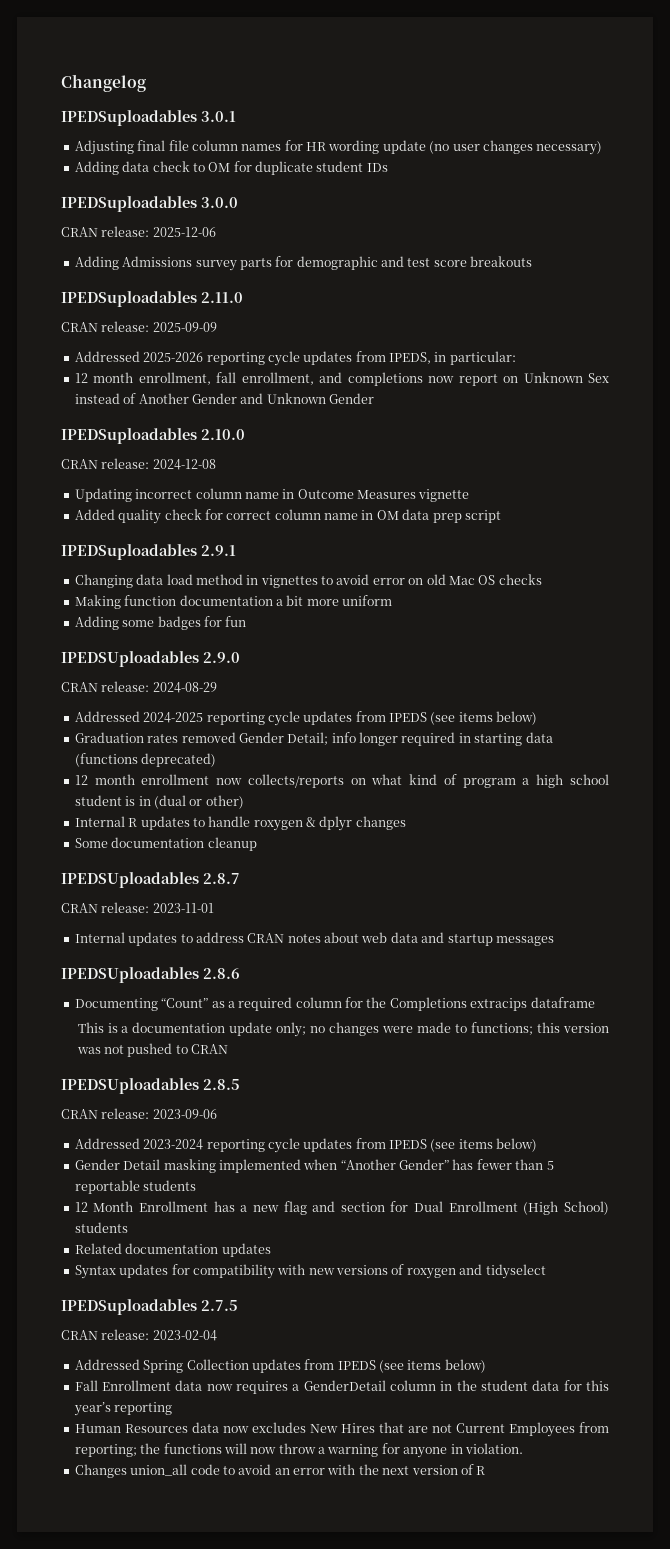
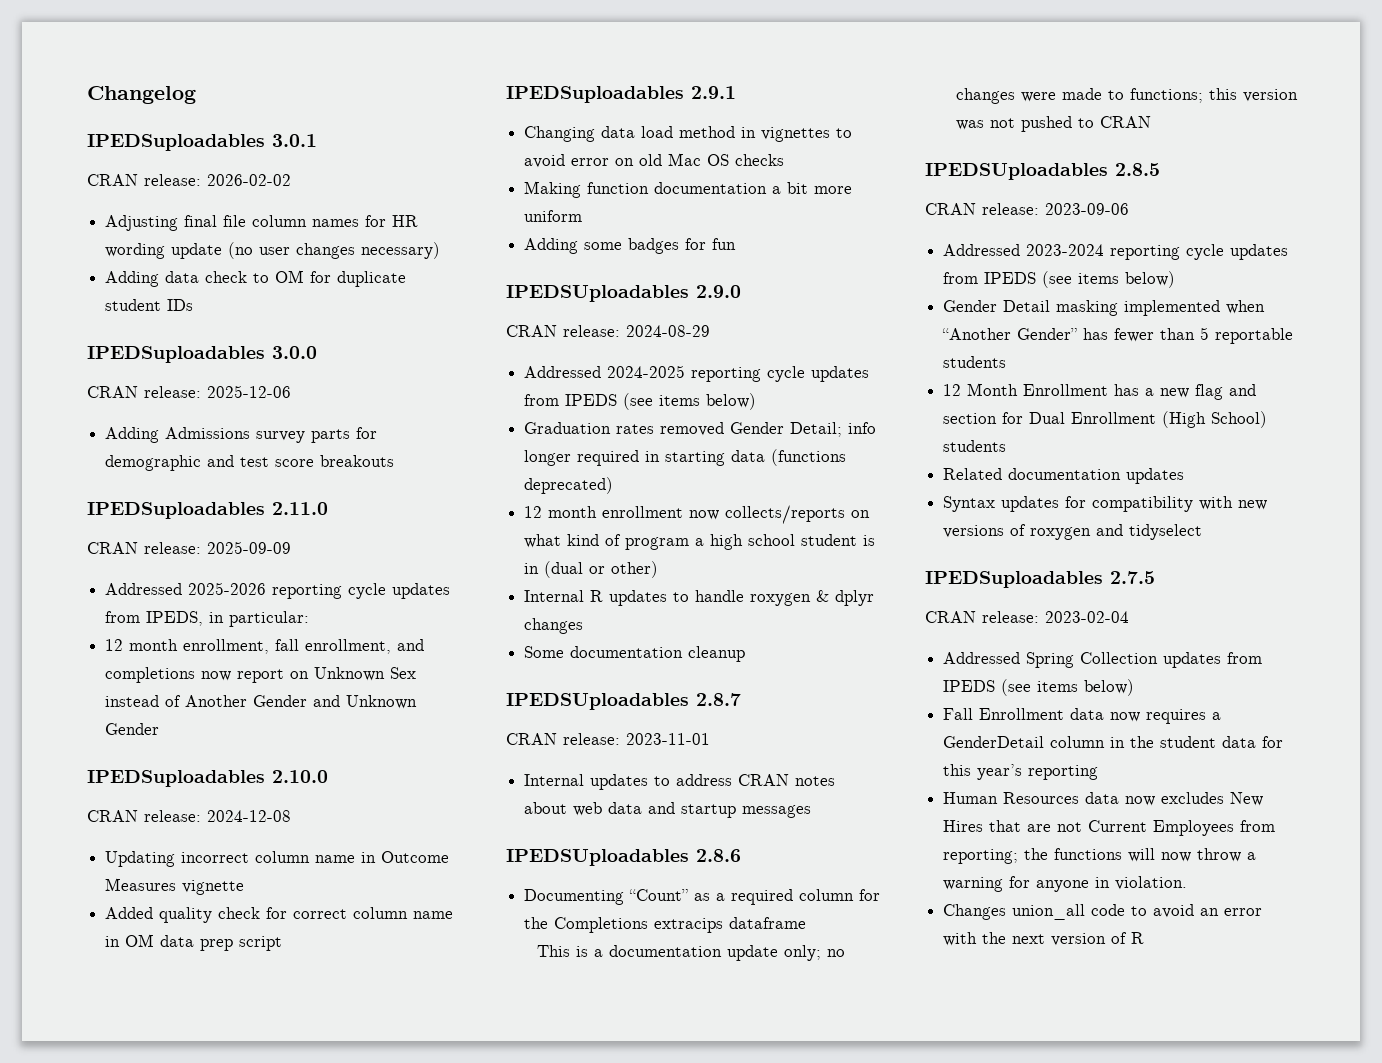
(236, 116) none -> [87,174,291,186] // CRAN release: 2026-02-02

